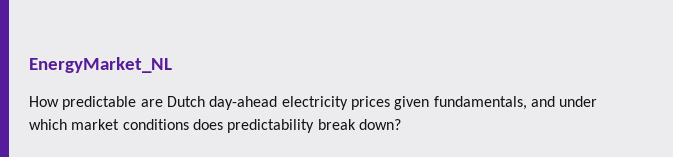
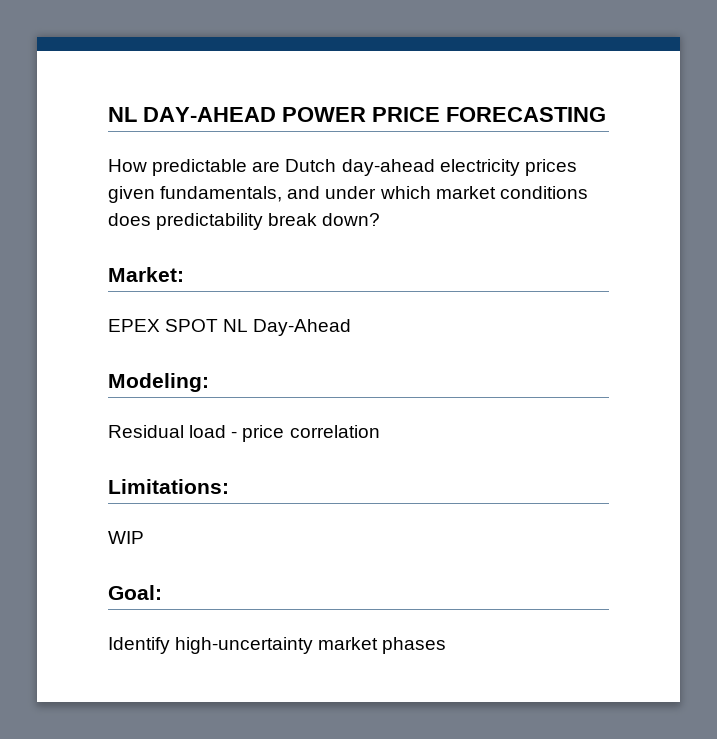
[29,57,172,73] EnergyMarket_NL -> [108,107,606,122] NL DAY-AHEAD POWER PRICE FORECASTING
(401, 124) none -> [108,267,184,282] [108,319,352,336] [108,373,209,392] [108,425,380,442] [108,479,229,494] [108,531,144,544] [108,585,162,600] [108,637,447,654] // Market: // EPEX SPOT NL Day-Ahead // Modeling: // Residual load - price correlation // Limitations: // WIP // Goal: // Identify high-uncertainty market phases

